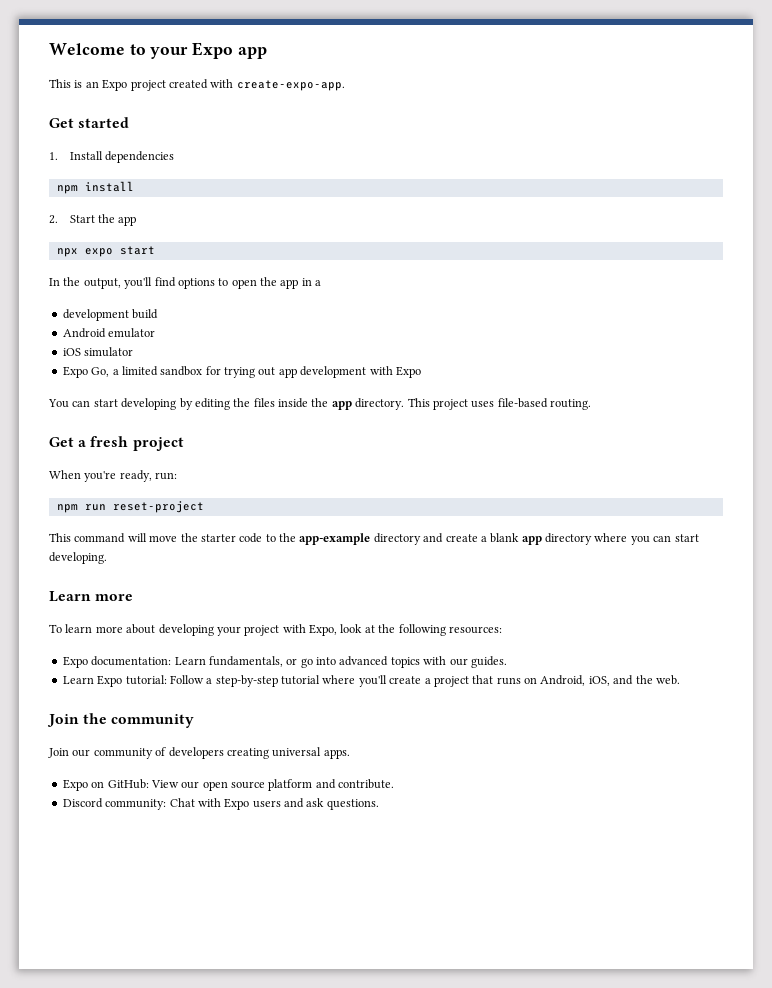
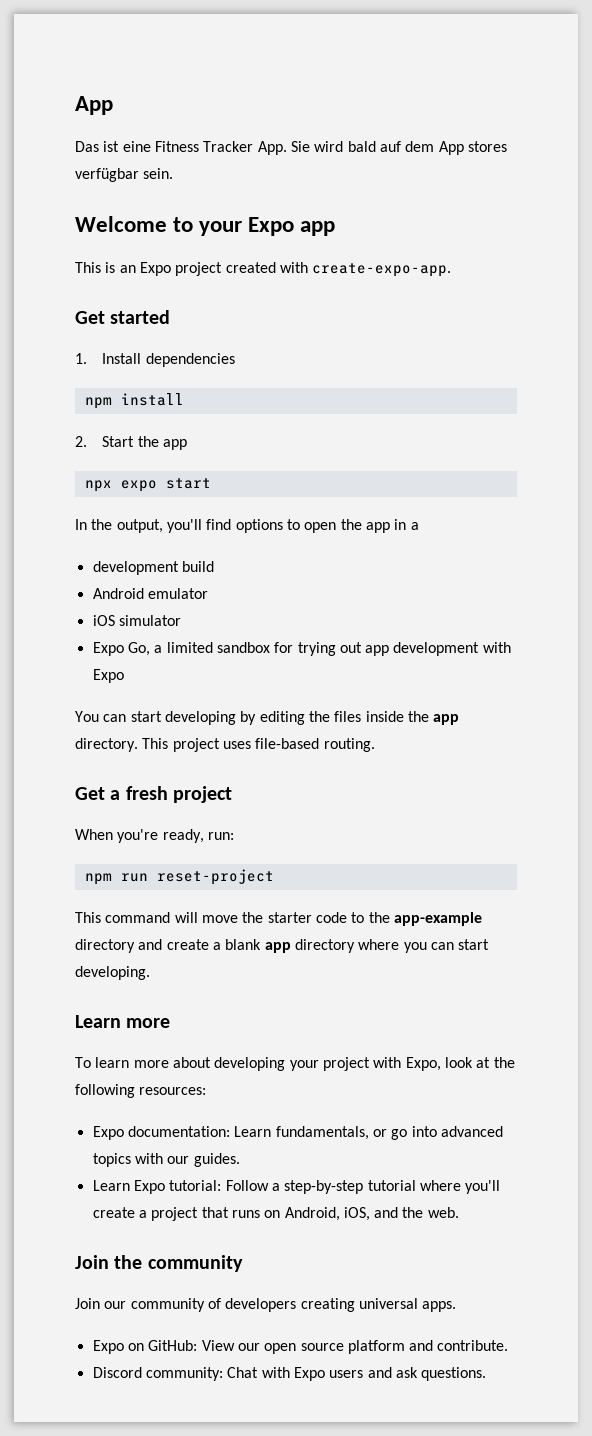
(49, 49) none -> [75,96,113,115] [75,141,507,155] [75,168,174,182] App // Das ist eine Fitness Tracker App. Sie wird bald auf dem App stores verfügbar sein. //

